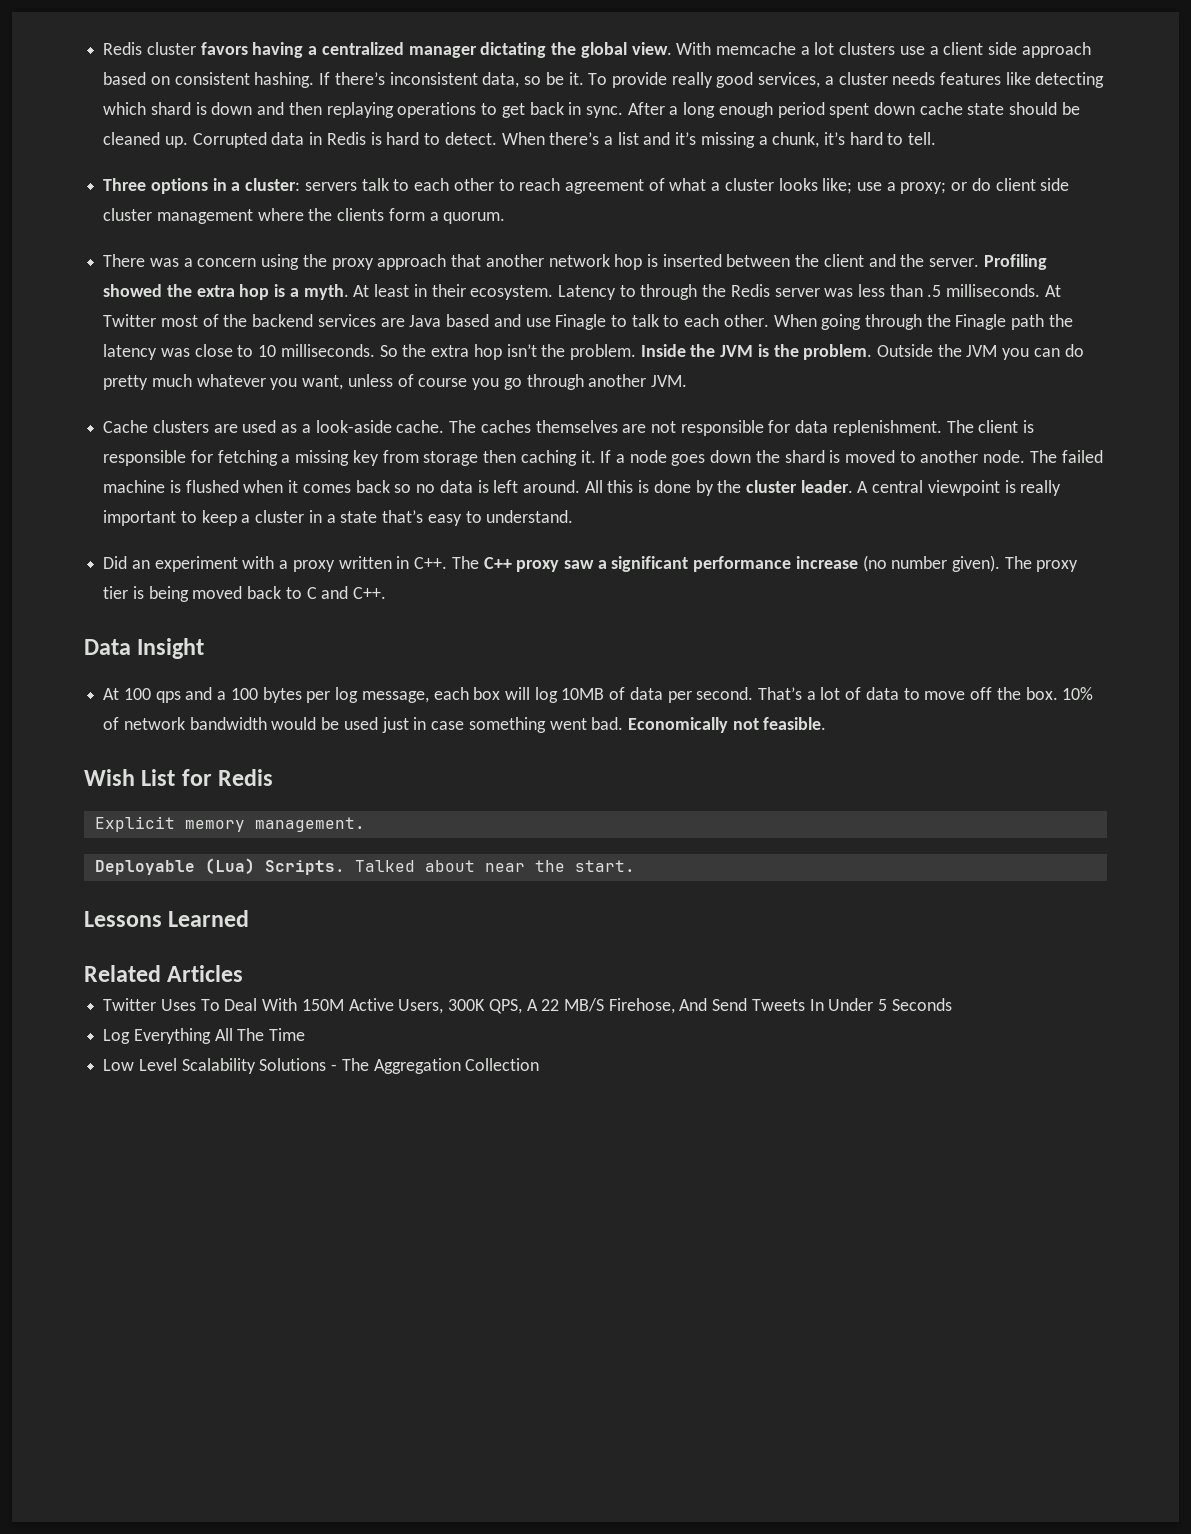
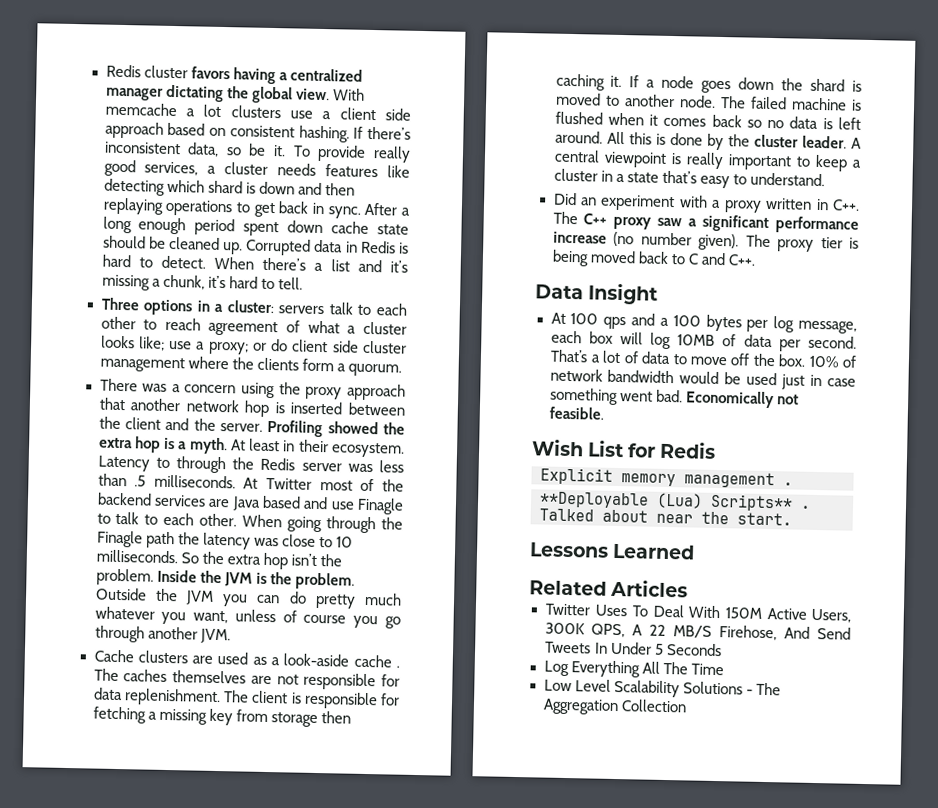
[396,420,445,433] cache. -> [353,654,400,668] cache .
[254,817,365,832] [94,858,345,875] management. // Deployable (Lua) Scripts. -> [684,471,793,489] [539,491,811,512] management . // **Deployable (Lua) Scripts** .

